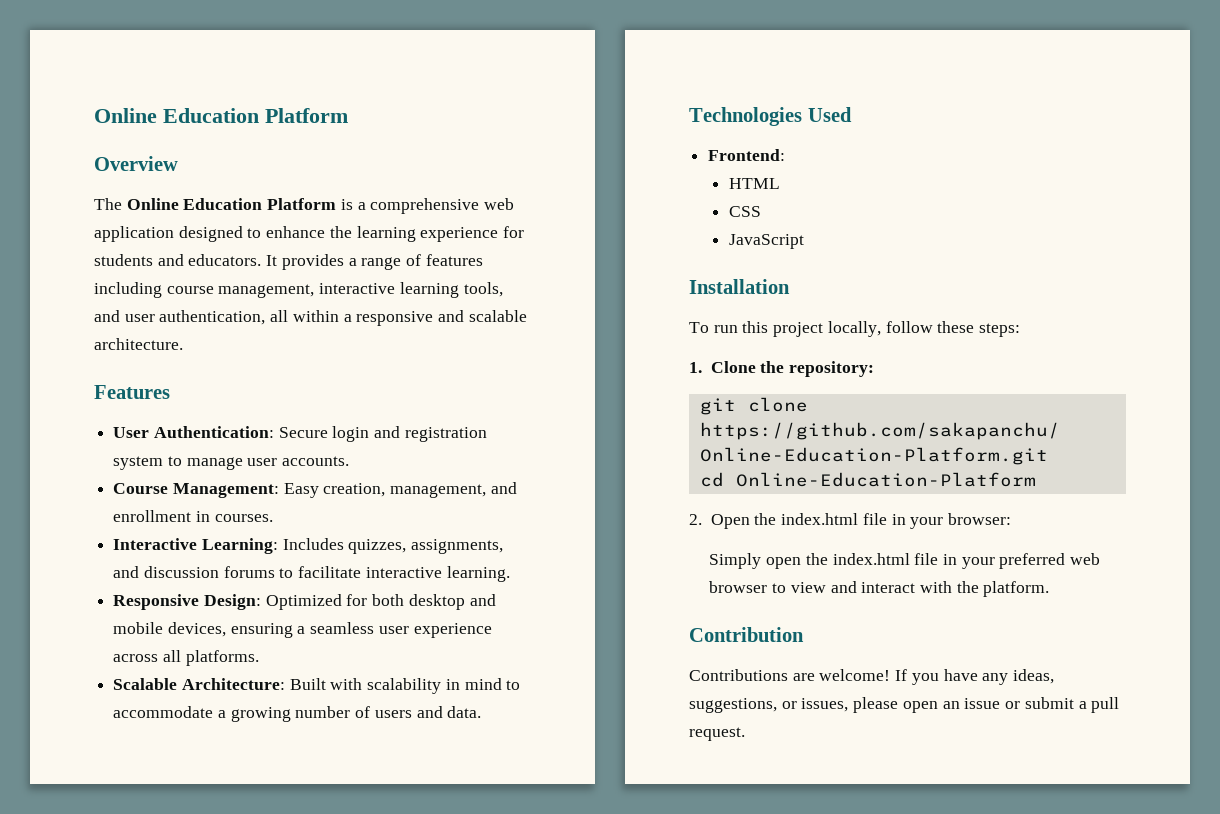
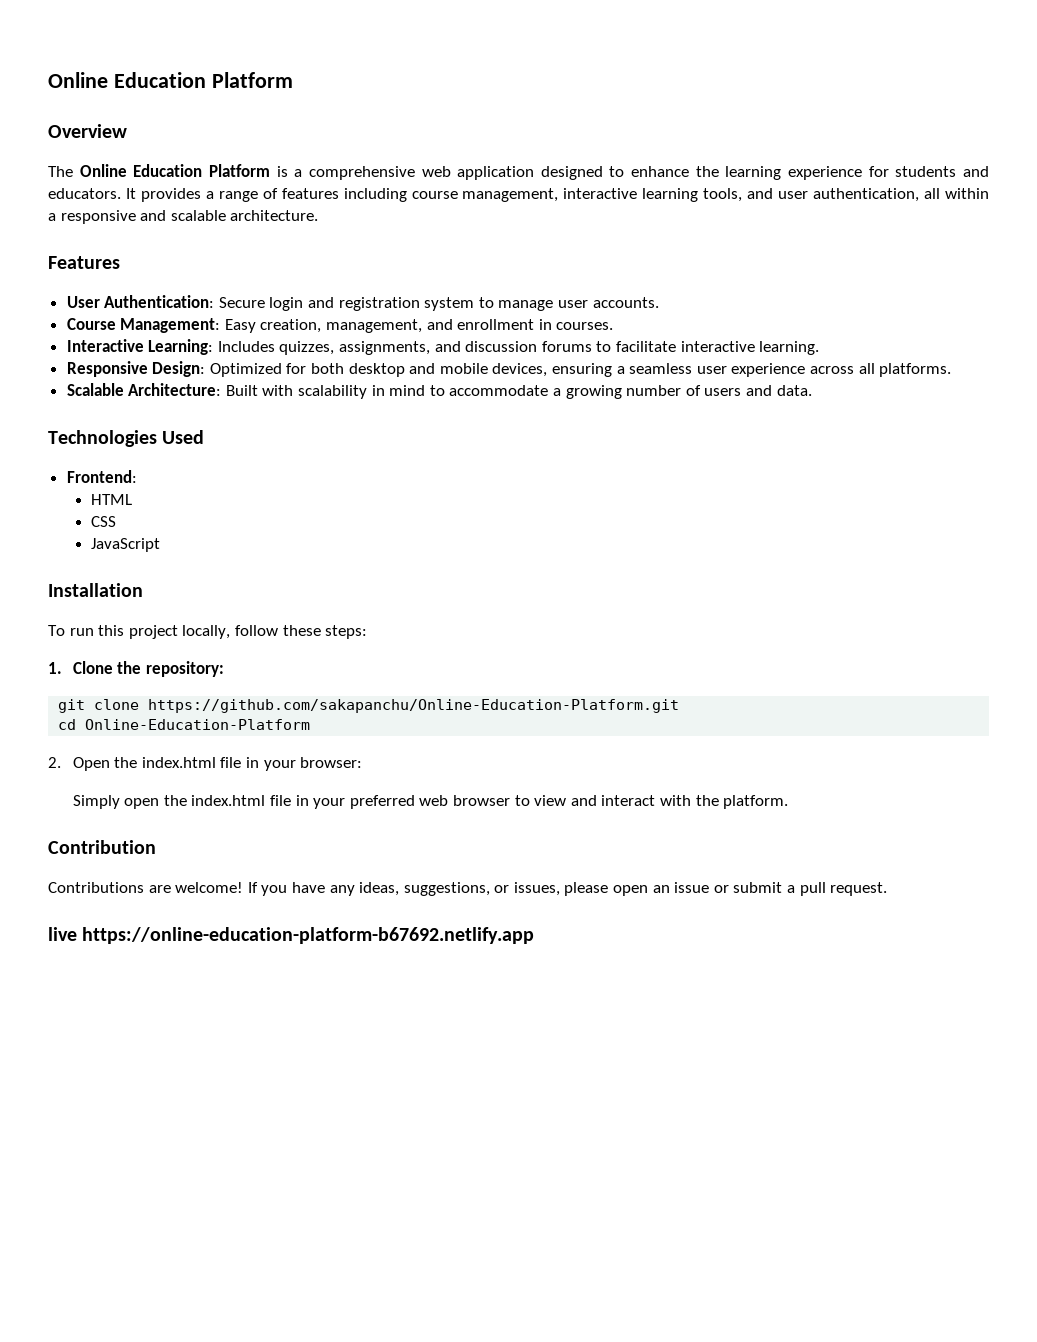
(745, 734) none -> [48,927,535,944] // live https://online-education-platform-b67692.netlify.app

